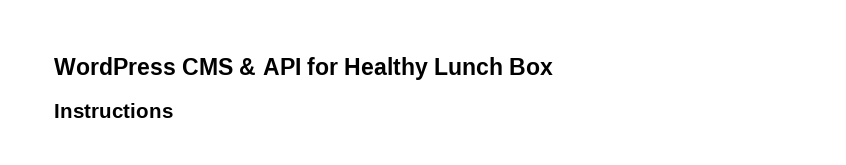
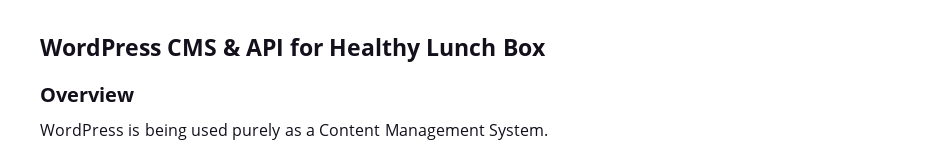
[54,103,173,118] Instructions -> [40,87,134,102] [40,123,548,140] Overview // WordPress is being used purely as a Content Management System.

